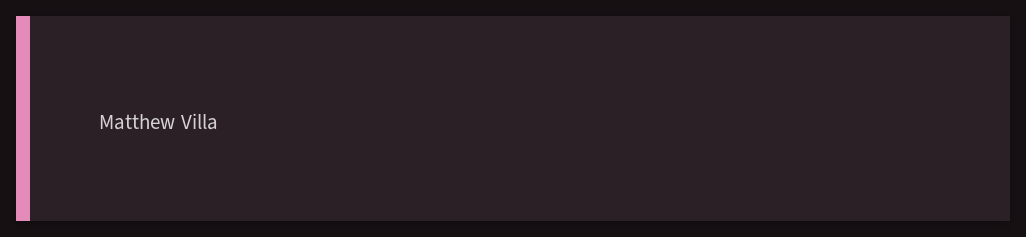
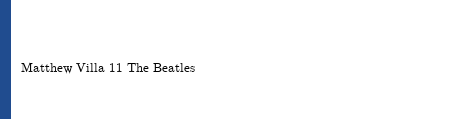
(218, 121) none -> [109,63,195,72] 11 The Beatles

